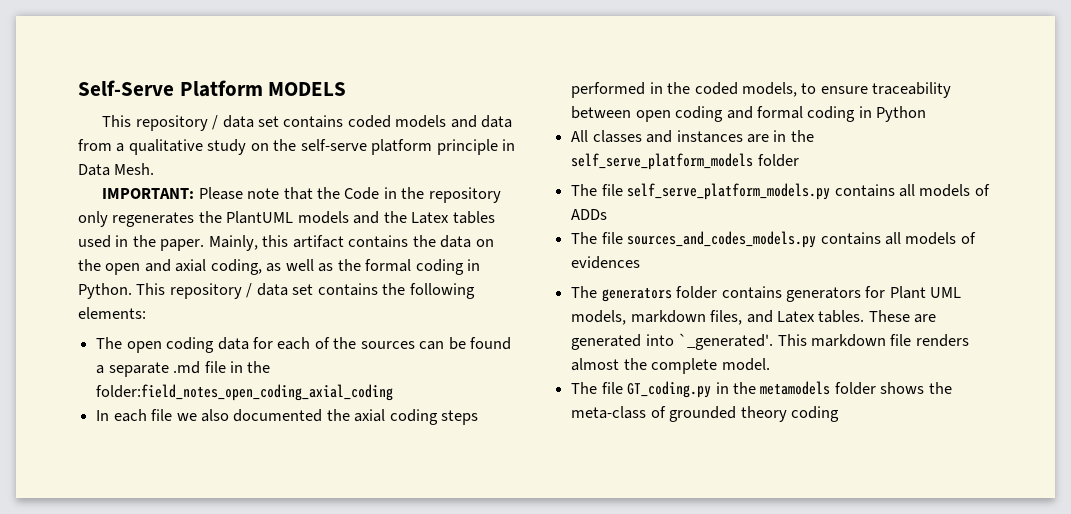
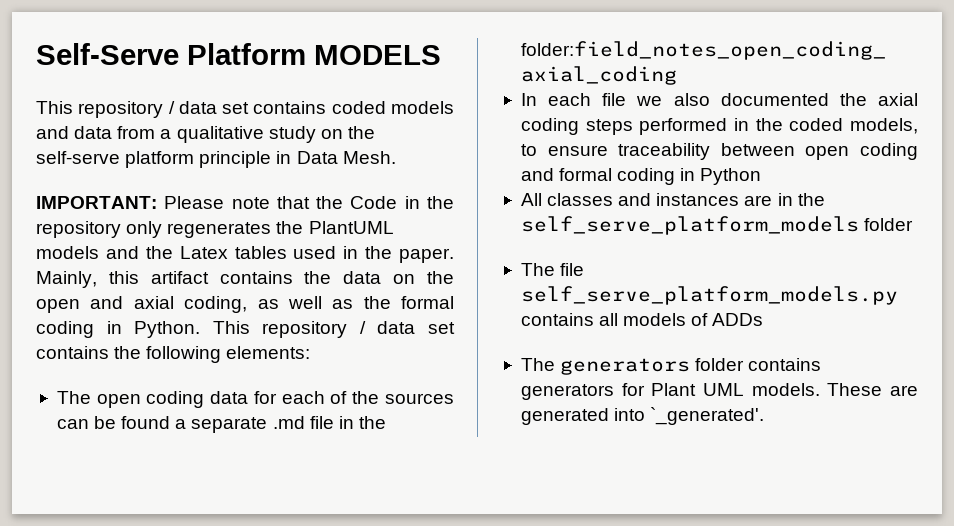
[571,231,976,248] [571,256,641,269] // The file sources_and_codes_models.py contains all models of evidences -> (764, 319) none
[571,310,865,325] models, markdown files, and Latex tables. -> [751,383,820,396] models.
[777,334,969,347] [571,358,770,374] [571,381,952,398] [571,406,839,422] This markdown file renders almost the complete model. // The file GT_coding.py in the metamodels folder shows the meta-class of grounded theory coding -> (765, 416) none

